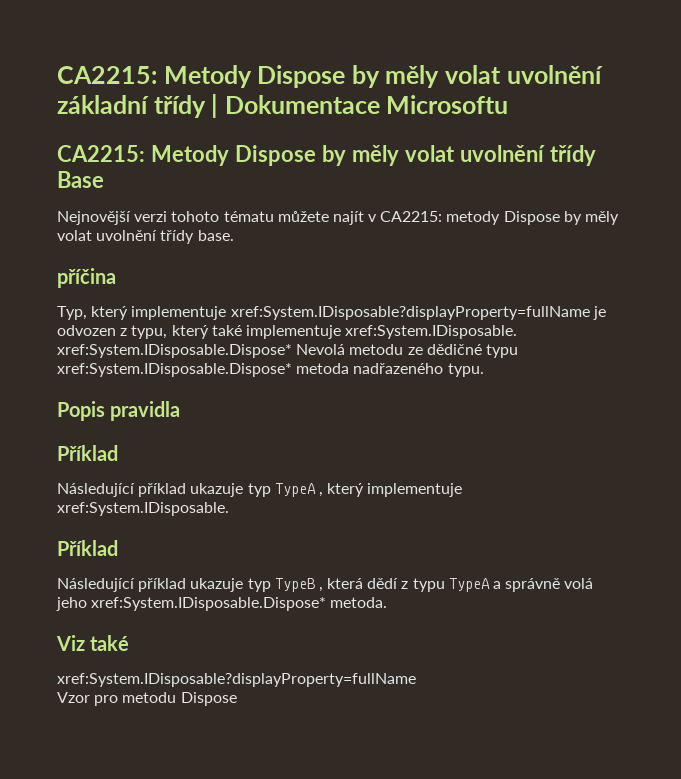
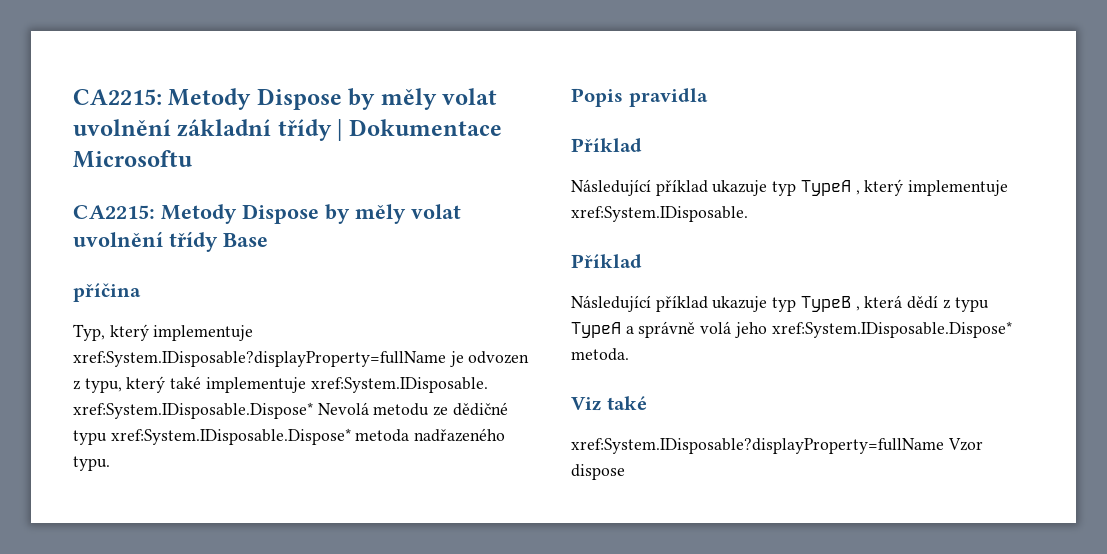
[57,211,620,225] [57,230,234,244] // Nejnovější verzi tohoto tématu můžete najít v CA2215: metody Dispose by měly volat uvolnění třídy base. -> (268, 240) none
[57,692,237,706] // Vzor pro metodu Dispose -> [947,438,983,451] [571,464,625,480] Vzor dispose

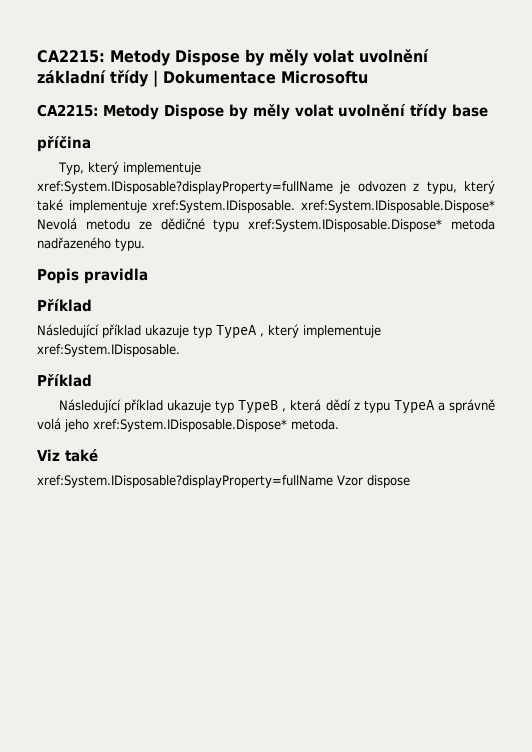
[223,233,268,247] Base -> [452,104,488,117] base

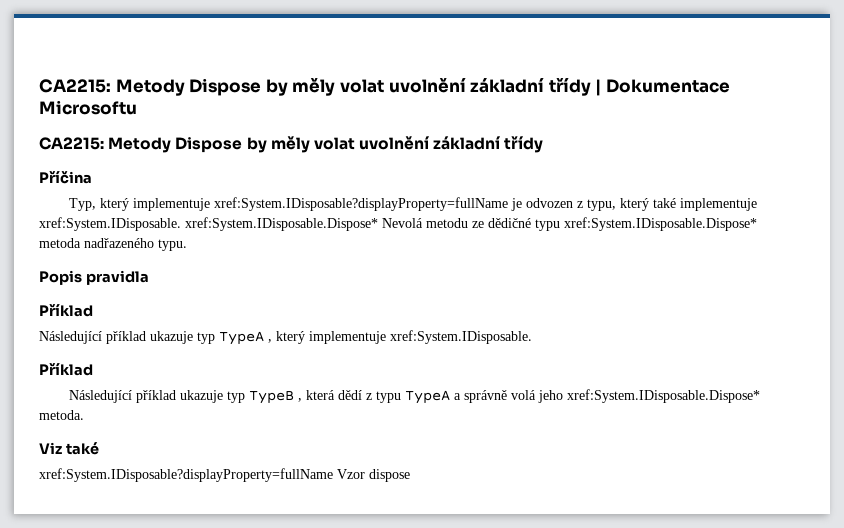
[410,104,488,120] [37,136,91,152] třídy base // příčina -> [433,136,544,153] [39,171,92,184] základní třídy // Příčina

